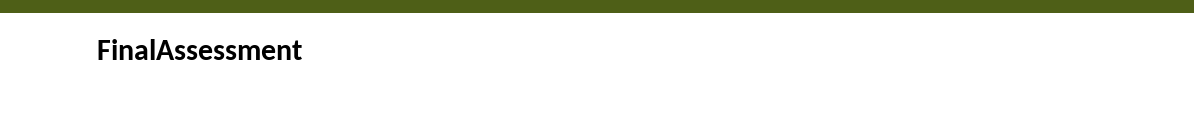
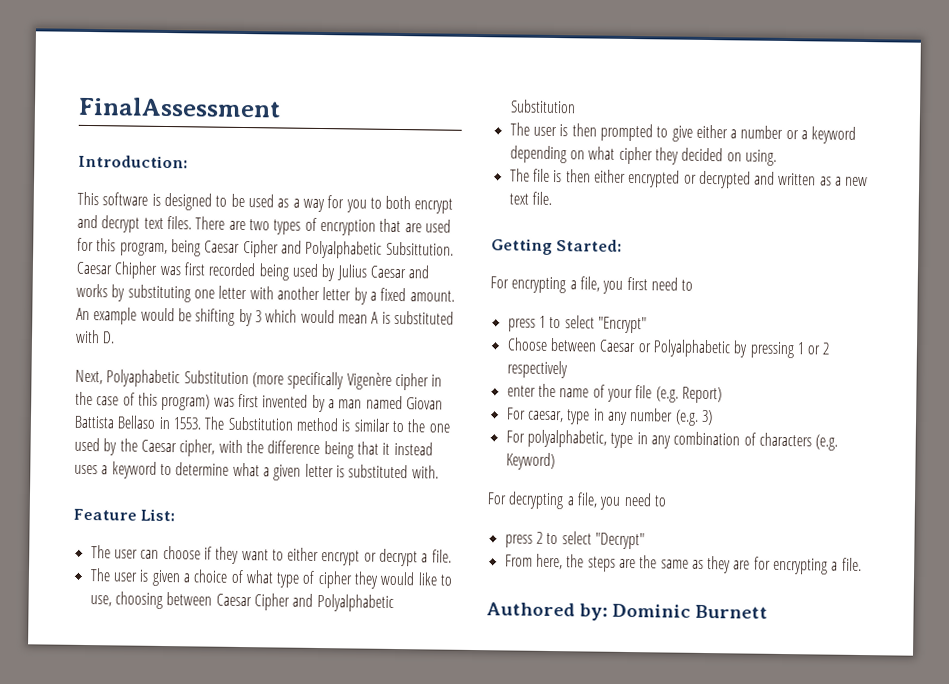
(302, 49) none -> [78,154,188,169] [77,191,454,214] [77,214,451,236] [77,237,454,259] [76,261,430,282] [76,283,455,305] [76,307,454,327] [75,329,116,344] [75,369,443,391] [75,391,443,413] [74,415,450,433] [74,437,433,459] [74,461,439,481] [73,508,176,522] [90,545,452,567] [89,568,453,589] [89,591,394,612] [509,99,576,114] [509,122,857,144] [509,145,777,166] [509,168,869,189] [508,191,552,205] [491,238,623,255] [490,276,694,294] [507,315,647,334] [506,337,831,359] [506,360,568,379] [506,383,722,404] [506,407,713,426] [505,429,839,451] [505,452,555,471] [487,491,667,510] [504,531,645,550] [504,553,862,575] [486,602,769,621] // Introduction: // This software is designed to be used as a way for you to both encrypt and decrypt text files. There are two types of encryption that are used for this program, being Caesar Cipher and Polyalphabetic Subsittution. Caesar Chipher was first recorded being used by Julius Caesar and works by substituting one letter with another letter by a fixed amount. An example would be shifting by 3 which would mean A is substituted with D. // Next, Polyaphabetic Substitution (more specifically Vigenère cipher in the case of this program) was first invented by a man named Giovan Battista Bellaso in 1553. The Substitution method is similar to the one used by the Caesar cipher, with the difference being that it instead uses a keyword to determine what a given letter is substituted with. // Feature List: // The user can choose if they want to either encrypt or decrypt a file. // The user is given a choice of what type of cipher they would like to use, choosing between Caesar Cipher and Polyalphabetic Substitution // The user is then prompted to give either a number or a keyword depending on what cipher they decided on using. // The file is then either encrypted or decrypted and written as a new text file. // Getting Started: // For encrypting a file, you first need to // press 1 to select "Encrypt" // Choose between Caesar or Polyalphabetic by pressing 1 or 2 respectively // enter the name of your file (e.g. Report) // For caesar, type in any number (e.g. 3) // For polyalphabetic, type in any combination of characters (e.g. Keyword) // For decrypting a file, you need to // press 2 to select "Decrypt" // From here, the steps are the same as they are for encrypting a file. // Authored by: Dominic Burnett

